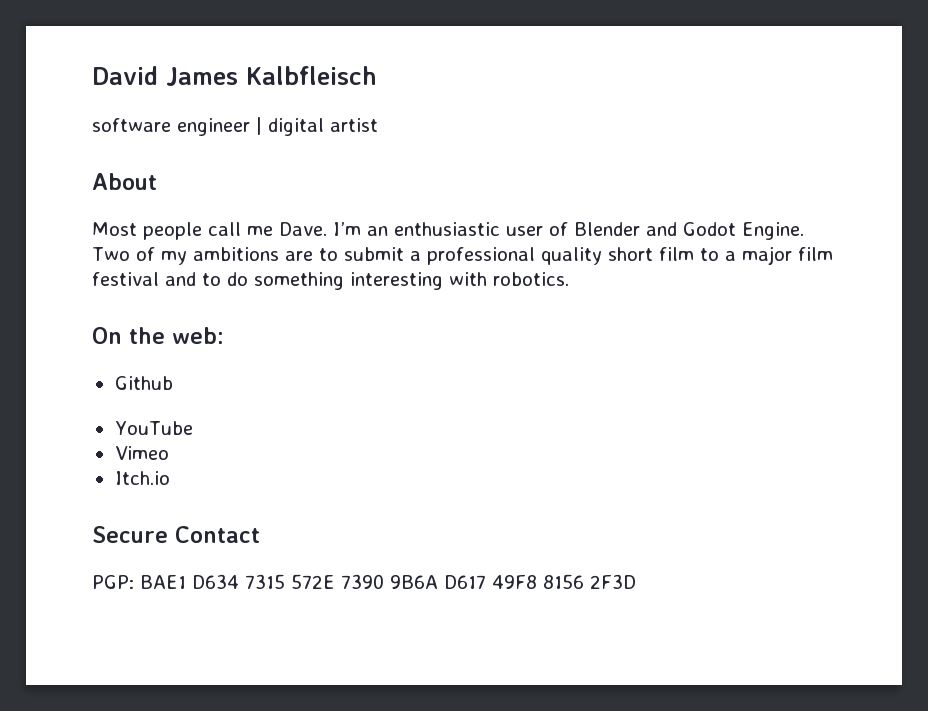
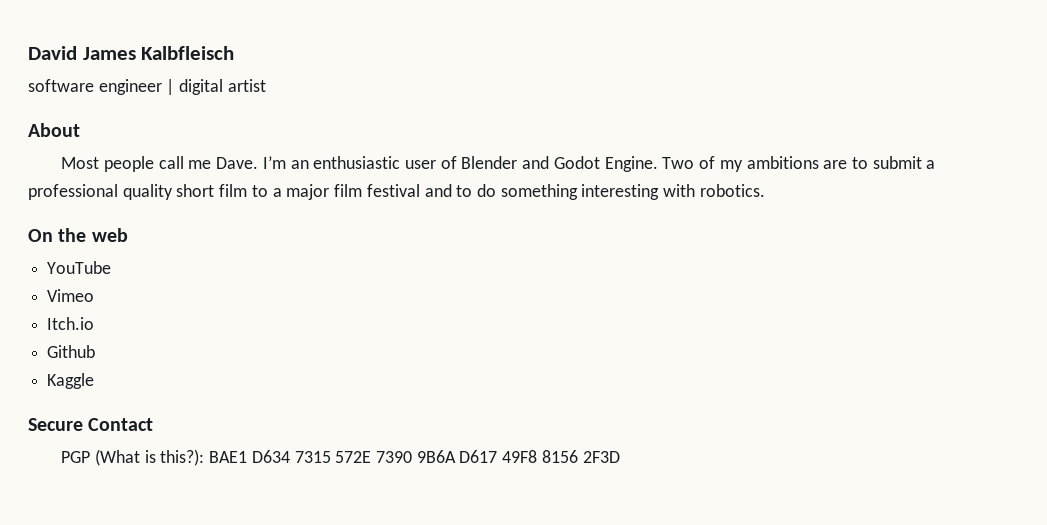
[172,327,224,344] [114,376,173,390] web: // Github -> [91,228,128,242] web
(170, 478) none -> [47,345,96,358] [47,373,95,389] // Github // Kaggle
[92,575,134,589] PGP: -> [61,449,205,466] PGP (What is this?):

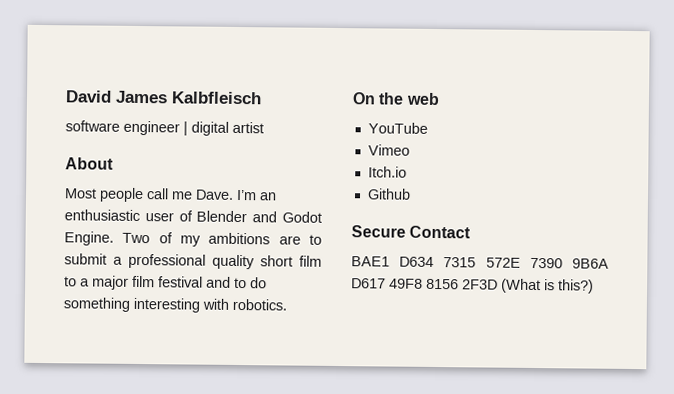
[47,373,95,389] // Kaggle -> (411, 194) none
[61,449,205,466] PGP (What is this?): -> (472, 232) none
(620, 457) none -> [501,278,594,294] (What is this?)

